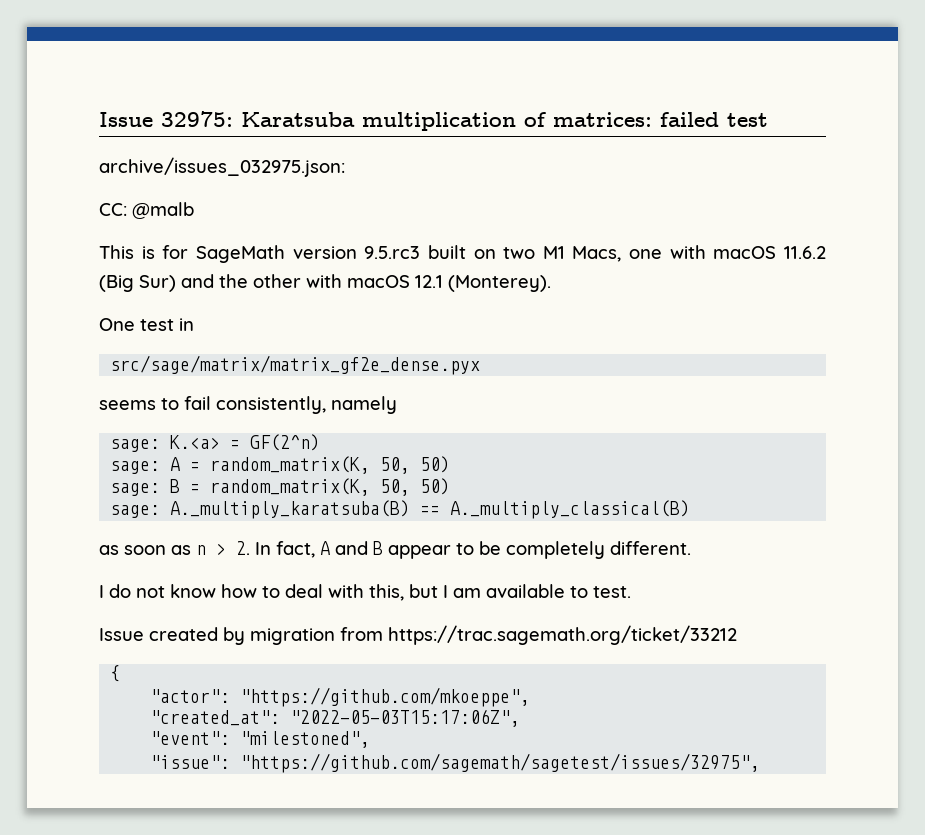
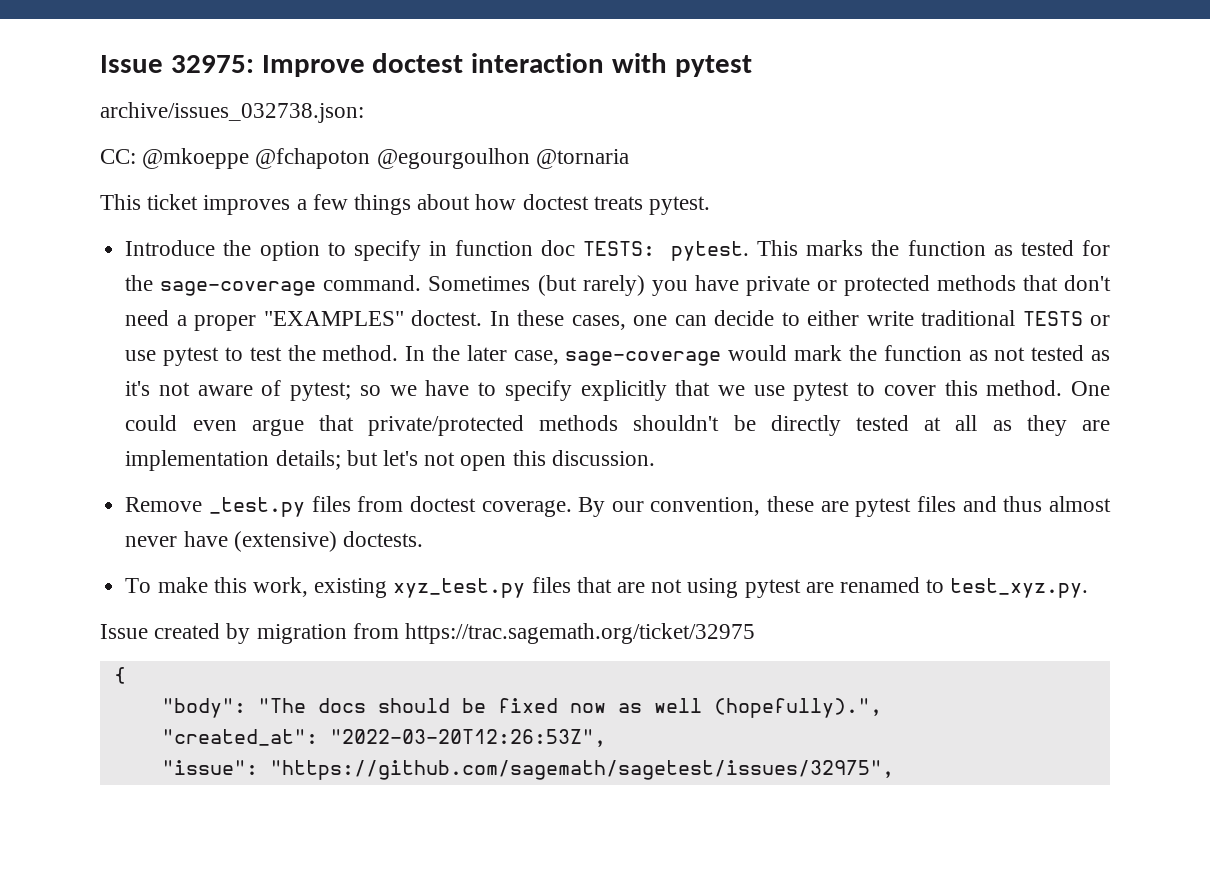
[241,112,768,131] [99,157,345,177] [99,202,194,219] [99,245,826,263] [99,274,551,292] [99,318,194,331] [110,355,481,375] [99,396,397,414] [110,434,321,452] [110,456,451,474] [110,478,451,496] [110,500,691,519] [99,541,691,559] [99,584,631,601] Karatsuba multiplication of matrices: failed test // archive/issues_032975.json: // CC: @malb // This is for SageMath version 9.5.rc3 built on two M1 Macs, one with macOS 11.6.2 (Big Sur) and the other with macOS 12.1 (Monterey). // One test in // src/sage/matrix/matrix_gf2e_dense.pyx // seems to fail consistently, namely // sage: K.<a> = GF(2^n) // sage: A = random_matrix(K, 50, 50) // sage: B = random_matrix(K, 50, 50) // sage: A._multiply_karatsuba(B) == A._multiply_classical(B) // as soon as n > 2. In fact, A and B appear to be completely different. // I do not know how to deal with this, but I am available to test. -> [261,53,752,77] [100,102,364,123] [100,148,629,169] [100,194,711,215] [125,240,1110,261] [125,275,1111,296] [125,310,1111,331] [125,345,1111,366] [125,380,1110,401] [125,415,1111,436] [125,450,655,471] [125,496,1111,517] [125,531,423,552] [125,577,1089,598] Improve doctest interaction with pytest // archive/issues_032738.json: // CC: @mkoeppe @fchapoton @egourgoulhon @tornaria // This ticket improves a few things about how doctest treats pytest. // Introduce the option to specify in function doc TESTS: pytest. This marks the function as tested for the sage-coverage command. Sometimes (but rarely) you have private or protected methods that don't need a proper "EXAMPLES" doctest. In these cases, one can decide to either write traditional TESTS or use pytest to test the method. In the later case, sage-coverage would mark the function as not tested as it's not aware of pytest; so we have to specify explicitly that we use pytest to cover this method. One could even argue that private/protected methods shouldn't be directly tested at all as they are implementation details; but let's not open this discussion. // Remove _test.py files from doctest coverage. By our convention, these are pytest files and thus almost never have (extensive) doctests. // To make this work, existing xyz_test.py files that are not using pytest are renamed to test_xyz.py.
[388,625,737,645] https://trac.sagemath.org/ticket/33212 -> [405,623,756,644] https://trac.sagemath.org/ticket/32975
[150,687,531,707] [150,709,521,727] [150,731,371,748] "actor": "https://github.com/mkoeppe", // "created_at": "2022-05-03T15:17:06Z", // "event": "milestoned", -> [161,698,882,718] [161,729,606,747] "body": "The docs should be fixed now as well (hopefully).", // "created_at": "2022-03-20T12:26:53Z",

